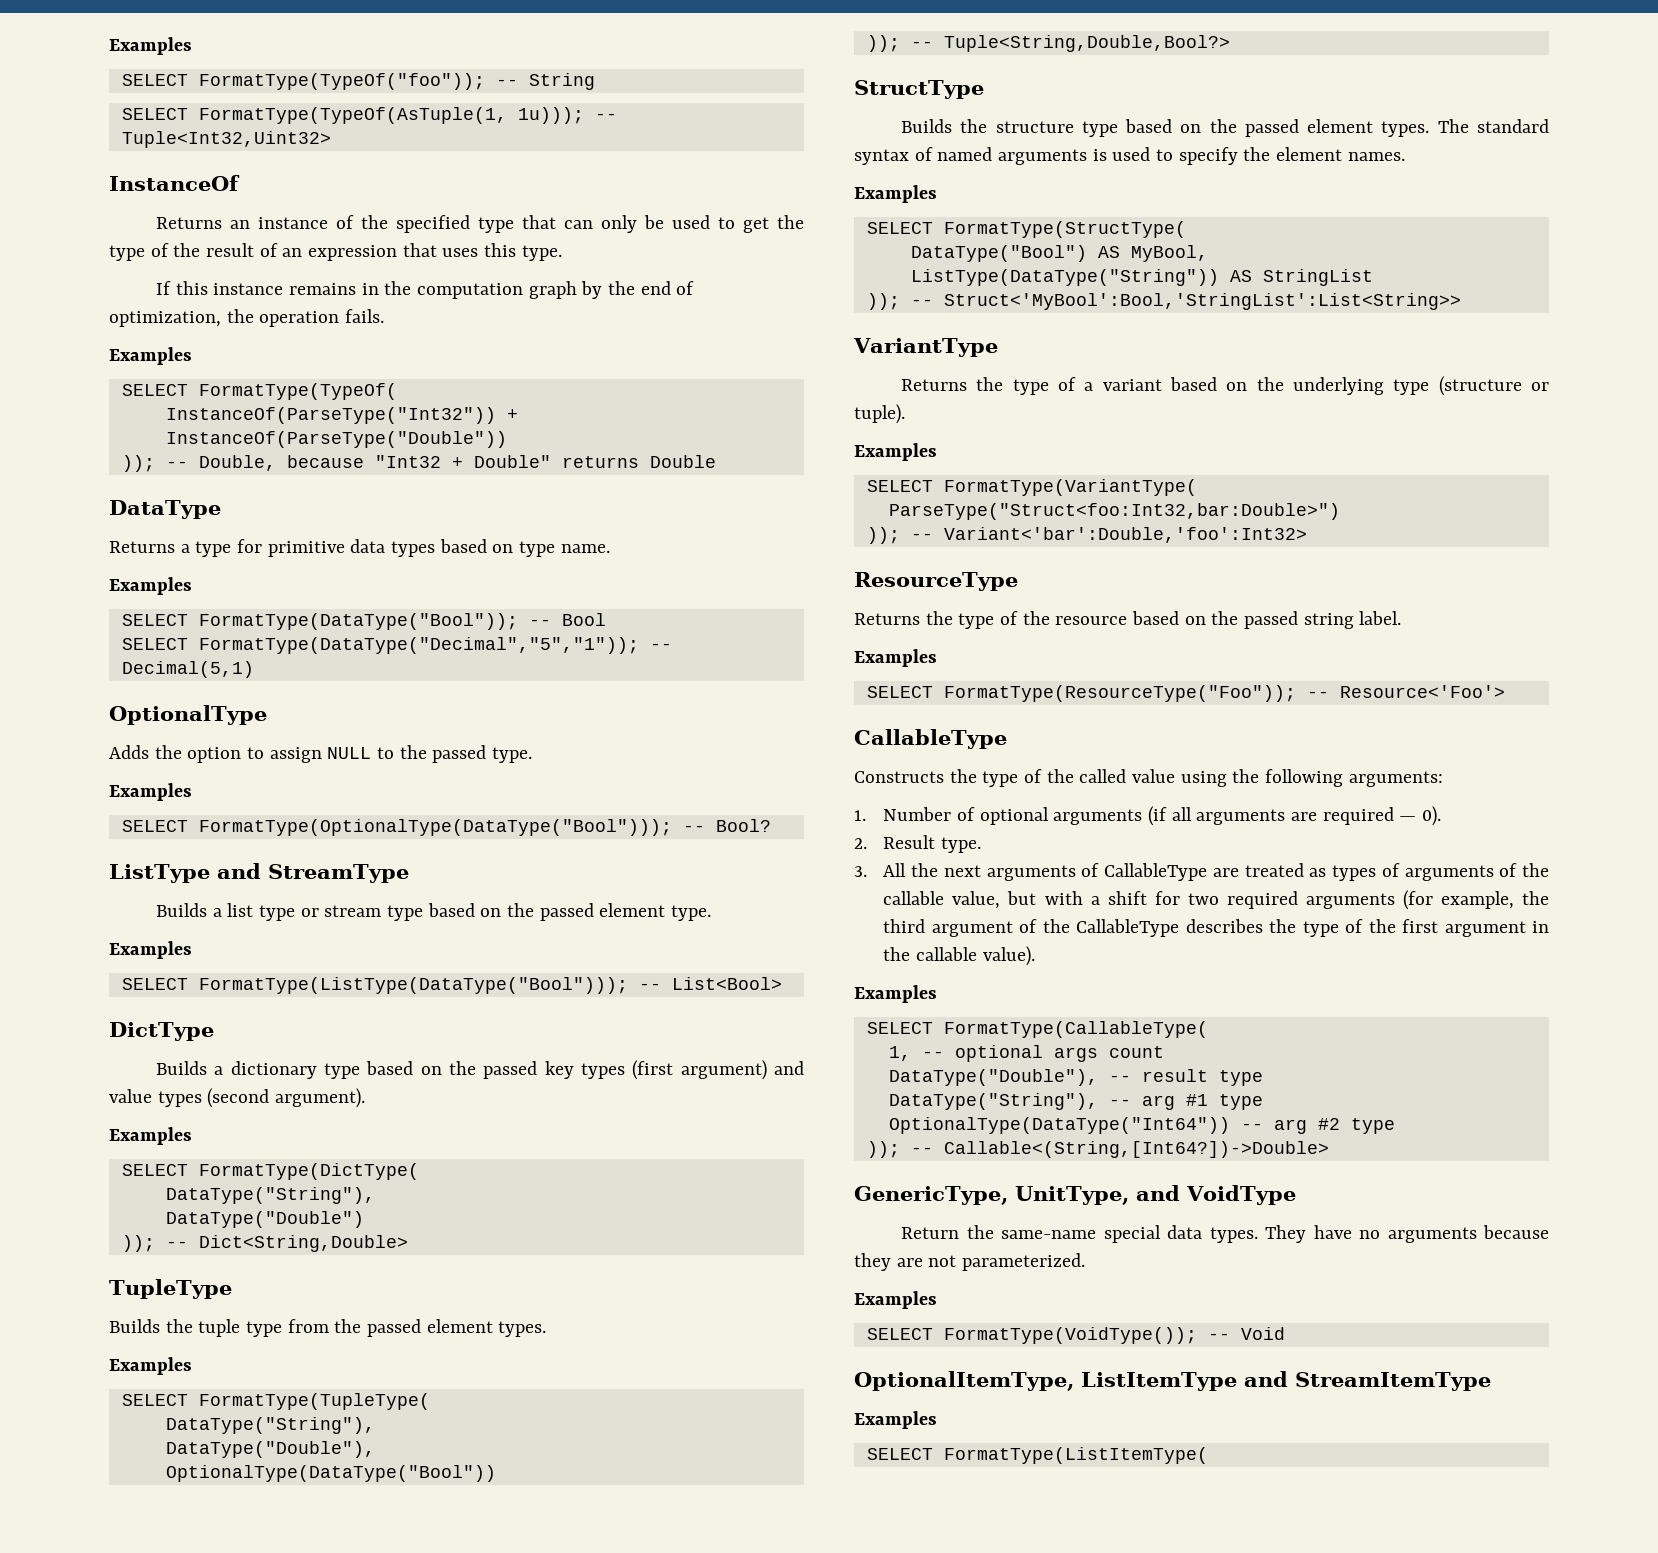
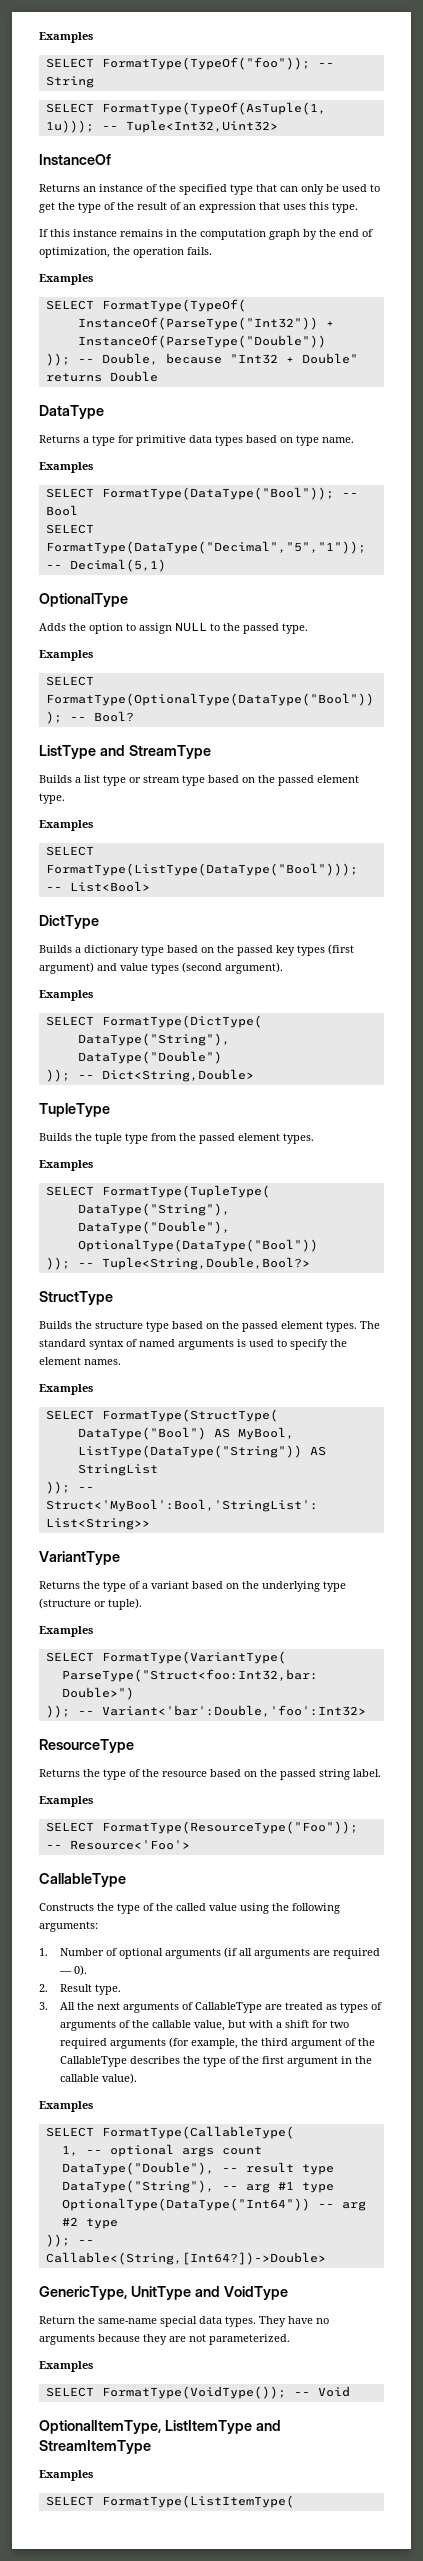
[1014,1186,1129,1205] UnitType, -> [130,2286,191,2300] UnitType

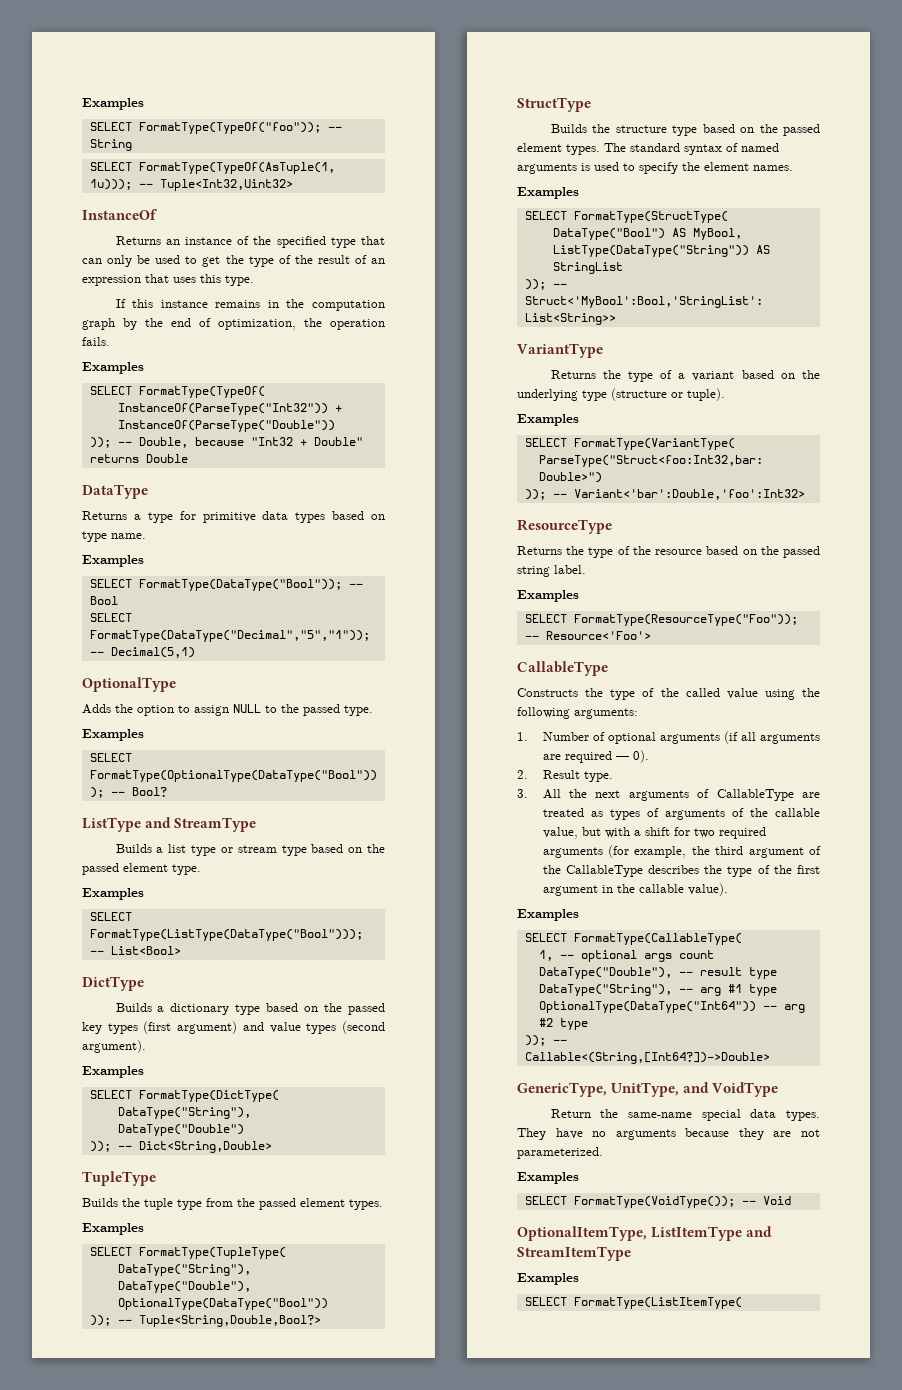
[130,2286,191,2300] UnitType -> [611,1082,680,1097] UnitType,

